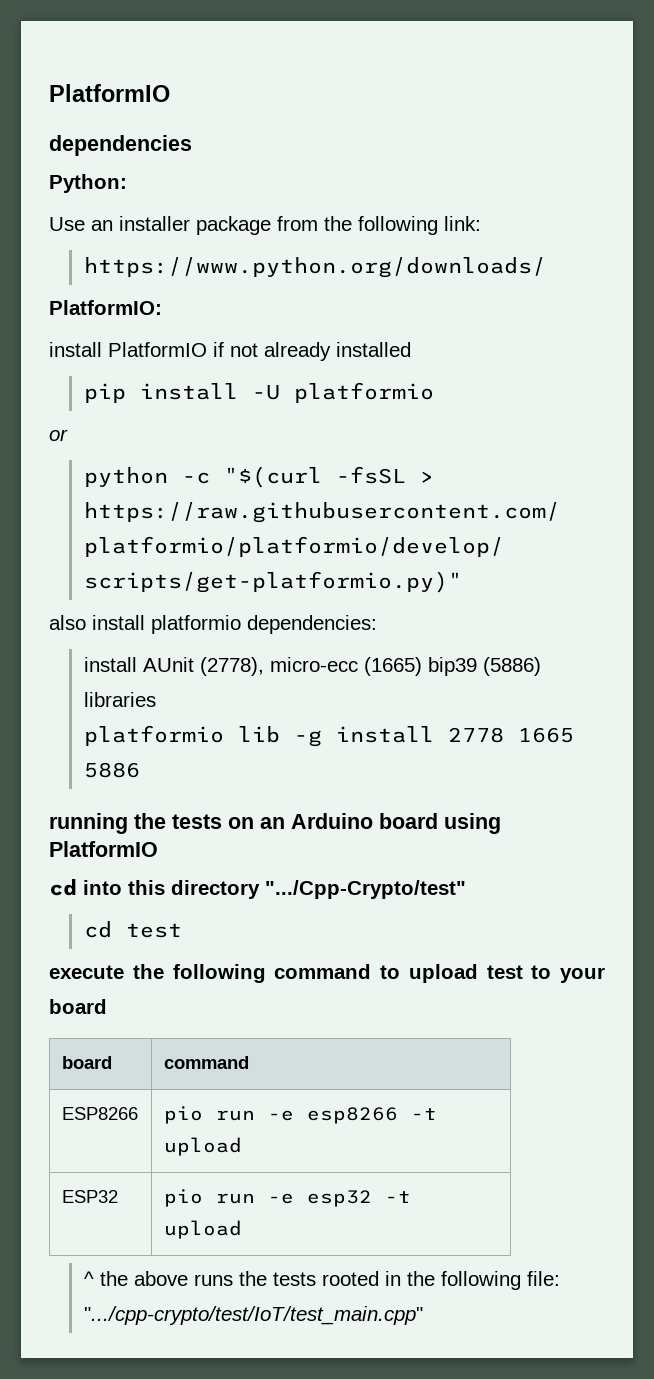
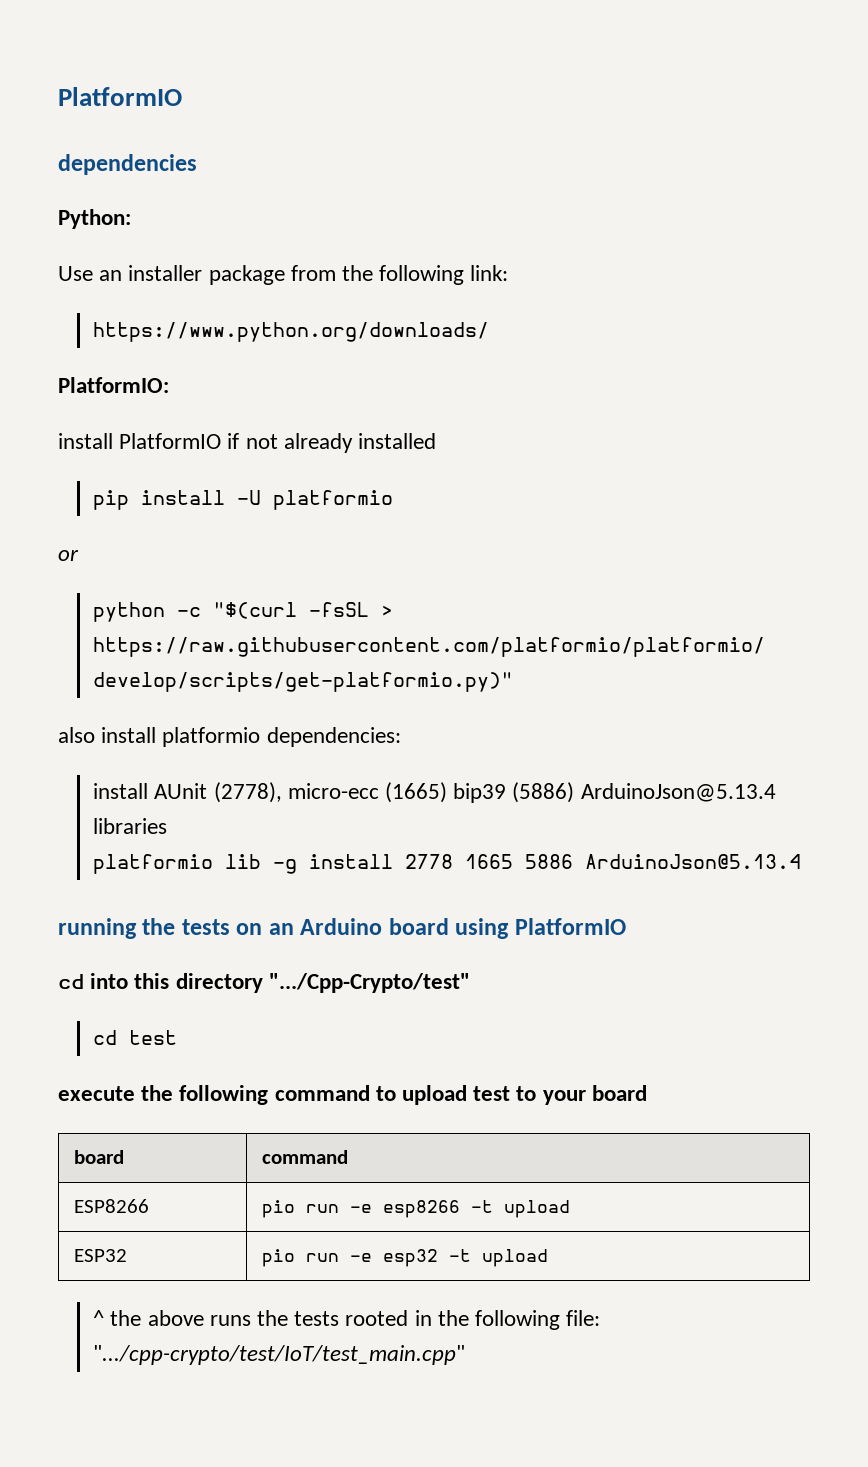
(541, 666) none -> [580,783,776,802] ArduinoJson@5.13.4
(140, 770) none -> [585,854,802,869] ArduinoJson@5.13.4

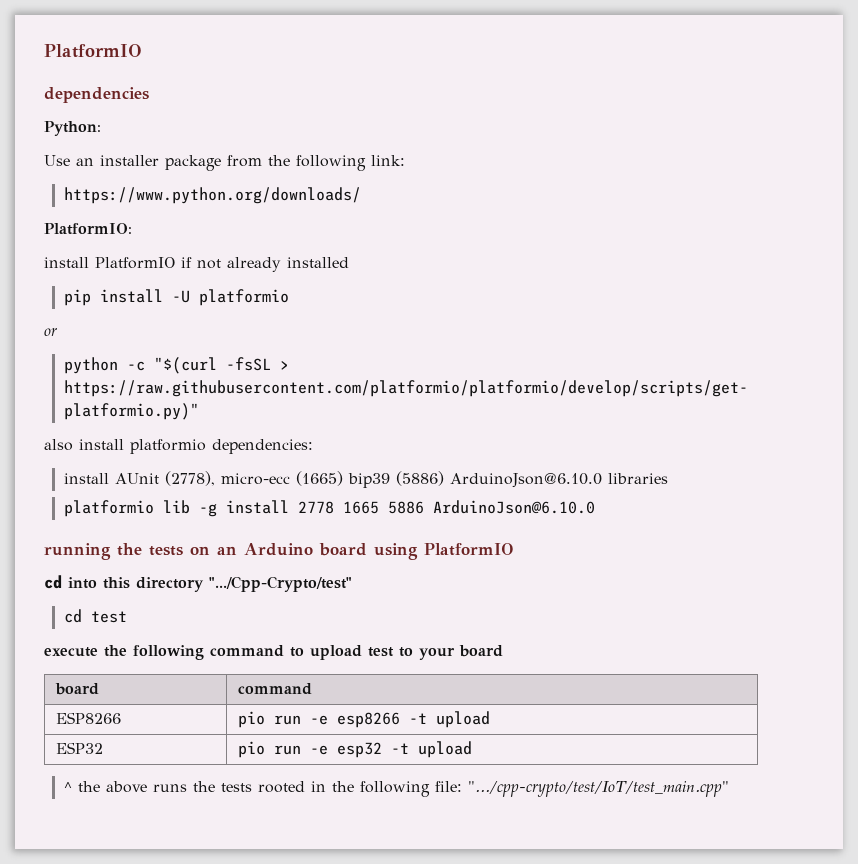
[580,783,776,802] ArduinoJson@5.13.4 -> [449,473,602,488] ArduinoJson@6.10.0
[585,854,802,869] ArduinoJson@5.13.4 -> [432,500,595,514] ArduinoJson@6.10.0

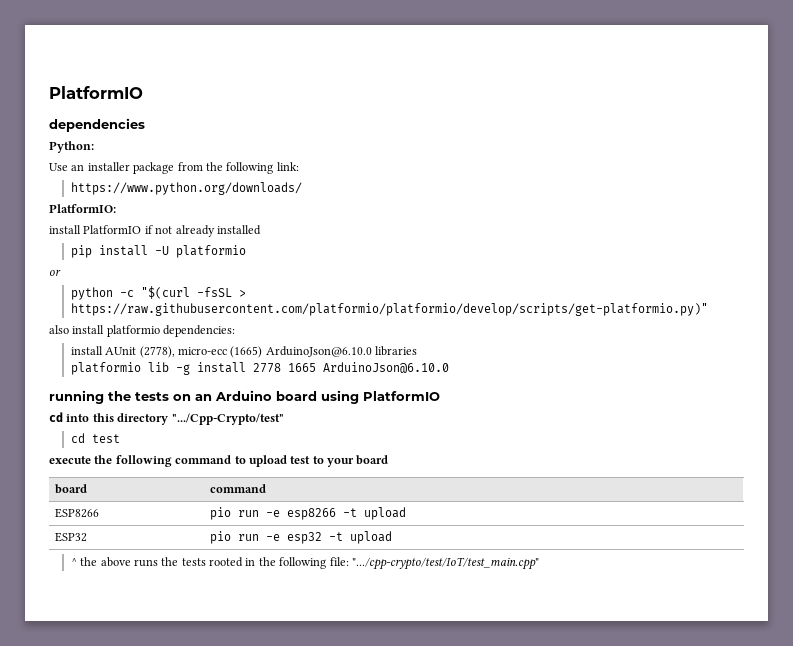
[347,471,444,488] bip39 (5886) -> (263, 352) none
[387,501,424,514] 5886 -> (316, 367) none

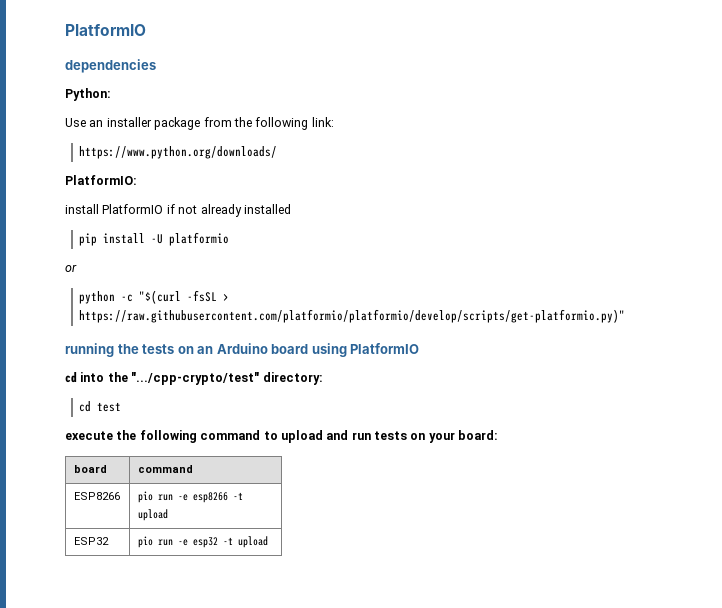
[49,325,236,337] [70,346,418,358] [70,362,449,375] // also install platformio dependencies: // install AUnit (2778), micro-ecc (1665) ArduinoJson@6.10.0 libraries // platformio lib -g install 2778 1665 ArduinoJson@6.10.0 -> (626, 316) none
[92,413,284,425] this directory ".../Cpp-Crypto/test" -> [107,372,323,385] the ".../cpp-crypto/test" directory:
[290,455,389,467] test to your board -> [326,430,499,443] and run tests on your board:
[70,557,539,570] // ^ the above runs the tests rooted in the following file: ".../cpp-crypto/test/IoT/test_main.cpp" -> (268, 542) none

